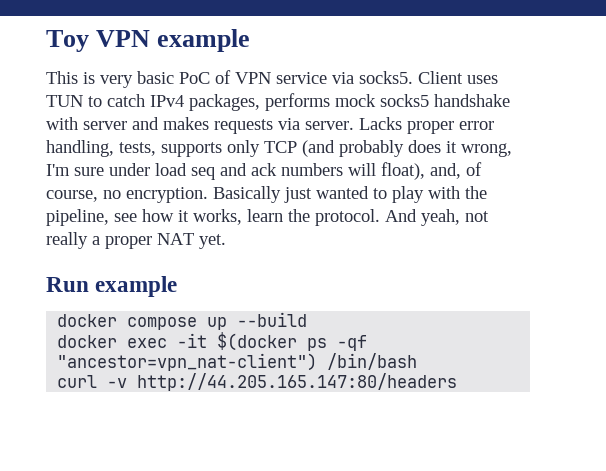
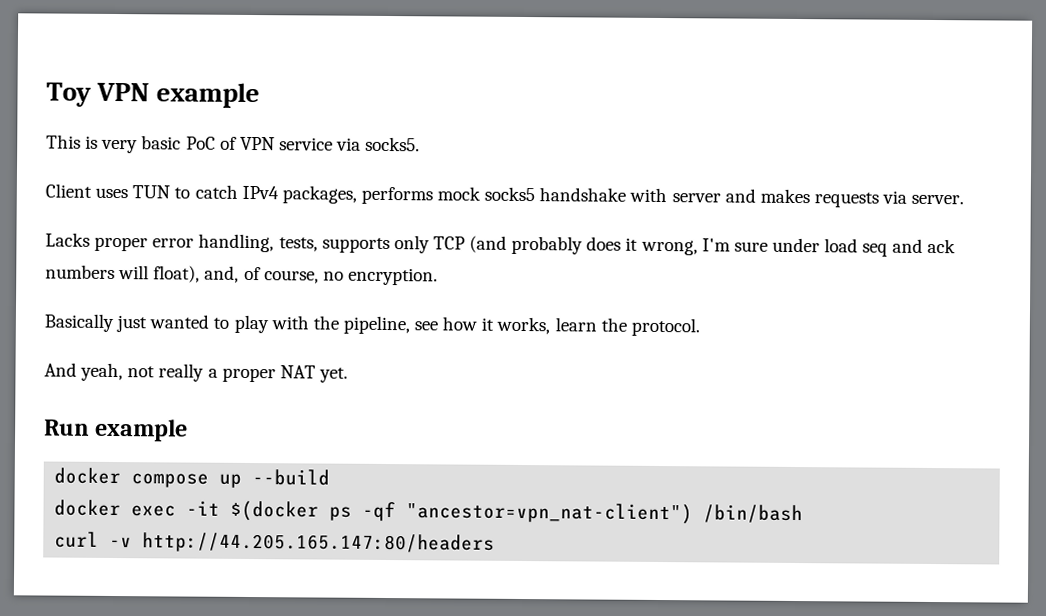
(413, 77) none -> (421, 144) //
(354, 125) none -> (965, 199) //
(208, 195) none -> (438, 276) //
(380, 217) none -> (700, 327) //

